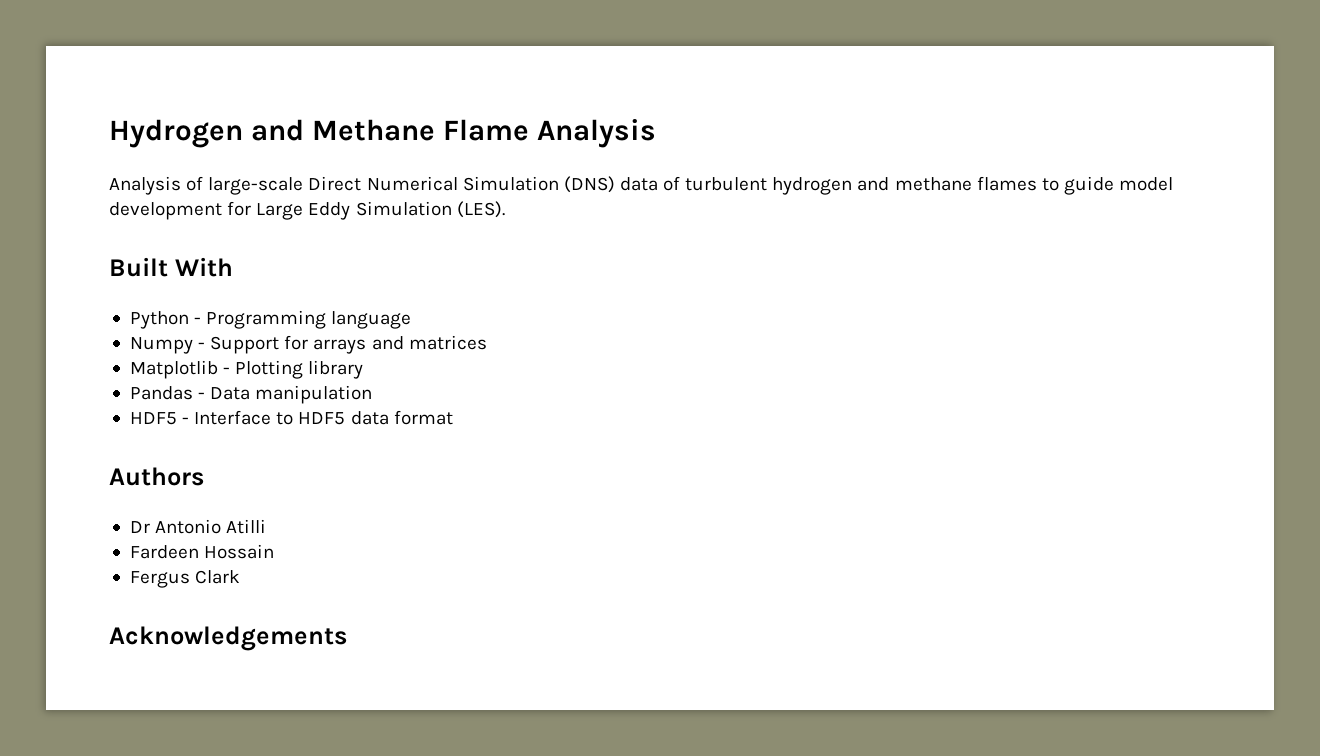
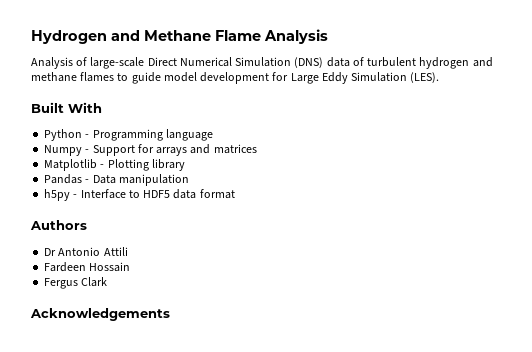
[129,412,177,425] HDF5 -> [44,189,71,201] h5py
[226,519,267,534] Atilli -> [103,247,128,256] Attili

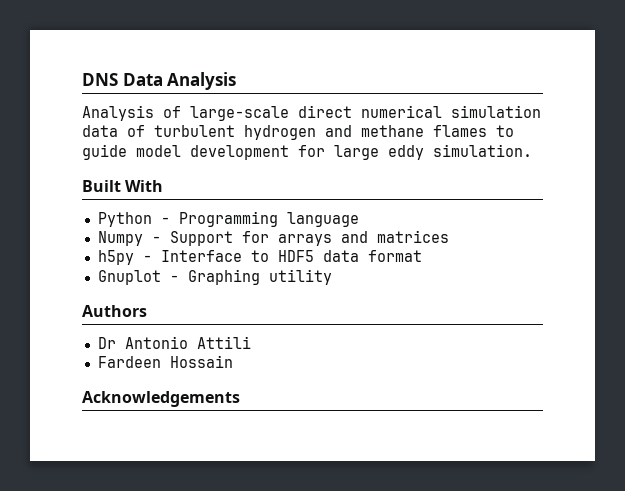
[31,30,261,44] Hydrogen and Methane Flame -> [82,73,163,86] DNS Data
[147,57,324,68] Direct Numerical Simulation (DNS) -> [298,105,541,118] direct numerical simulation
[290,72,440,84] Large Eddy Simulation (LES). -> [334,144,532,160] large eddy simulation.
[44,159,185,171] [44,174,189,186] // Matplotlib - Plotting library // Pandas - Data manipulation -> (449, 236) none
(235, 194) none -> [97,269,332,285] // Gnuplot - Graphing utility
[44,277,108,289] // Fergus Clark -> (233, 361) none

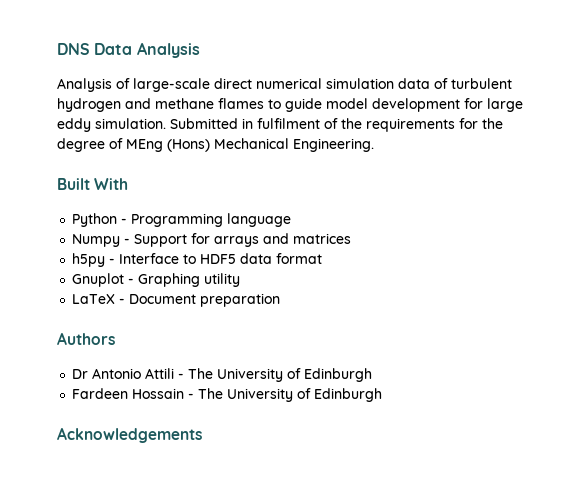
(532, 150) none -> [170,118,503,132] [57,138,374,152] Submitted in fulfilment of the requirements for the degree of MEng (Hons) Mechanical Engineering.
(332, 277) none -> [72,293,281,307] // LaTeX - Document preparation
[97,355,233,368] // Fardeen Hossain -> [178,368,373,382] [72,388,383,402] - The University of Edinburgh // Fardeen Hossain - The University of Edinburgh

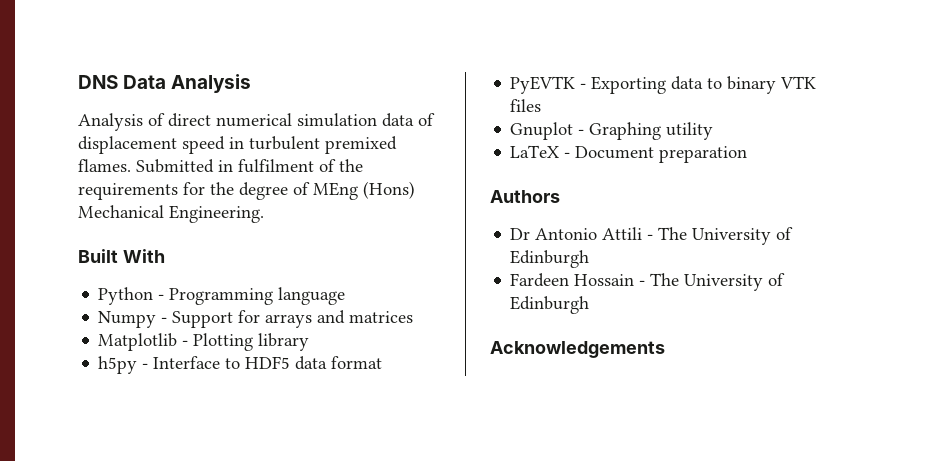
[133,78,210,92] large-scale -> (165, 119) none
[451,78,512,89] [57,98,523,112] [57,118,166,132] turbulent hydrogen and methane flames to guide model development for large eddy simulation. -> [78,136,397,154] [78,159,131,172] displacement speed in turbulent premixed flames.
(352, 238) none -> [98,333,310,351] // Matplotlib - Plotting library
(323, 258) none -> [510,76,817,94] [510,99,542,112] // PyEVTK - Exporting data to binary VTK files

